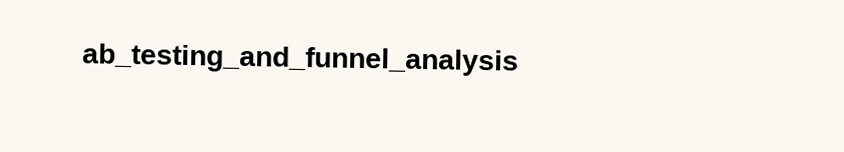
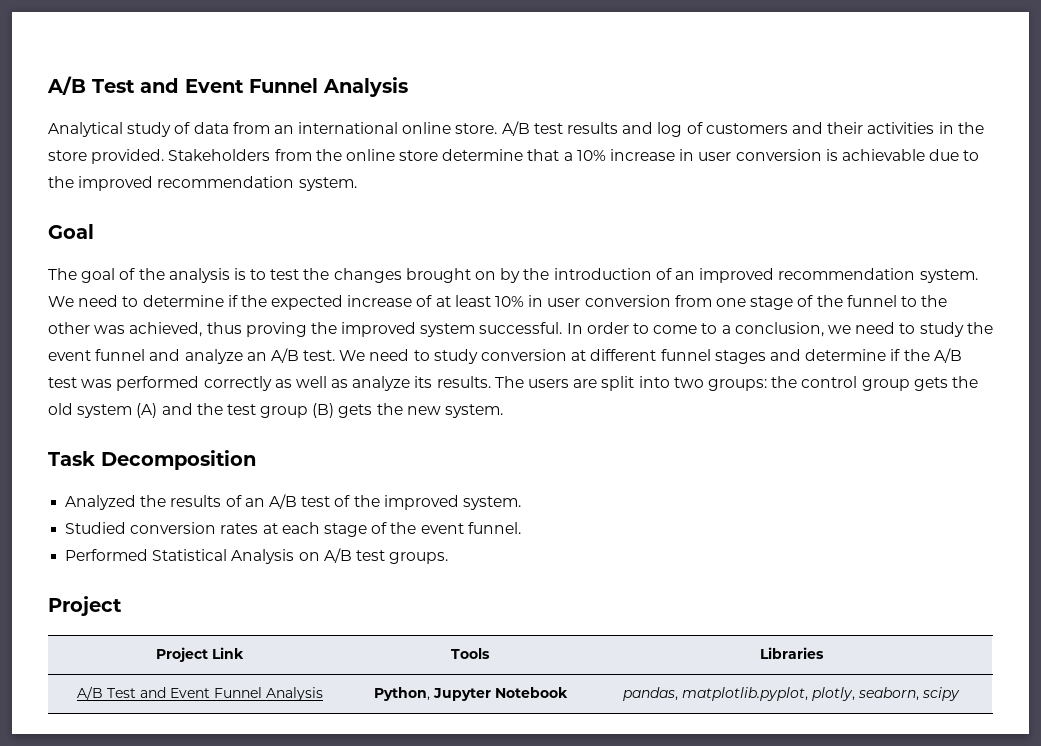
[82,43,519,77] ab_testing_and_funnel_analysis -> [47,76,408,97] [48,121,984,137] [48,149,980,164] [48,176,357,191] [48,224,94,239] [48,268,978,283] [48,295,948,310] [48,322,993,337] [48,348,962,364] [48,376,978,391] [48,403,504,418] [48,450,256,470] [65,494,521,510] [65,522,521,537] [65,548,449,564] [48,596,122,616] [156,647,244,662] [451,648,490,659] [759,647,824,659] [76,686,323,701] [373,687,568,701] [623,687,960,701] A/B Test and Event Funnel Analysis // Analytical study of data from an international online store. A/B test results and log of customers and their activities in the store provided. Stakeholders from the online store determine that a 10% increase in user conversion is achievable due to the improved recommendation system. // Goal // The goal of the analysis is to test the changes brought on by the introduction of an improved recommendation system. We need to determine if the expected increase of at least 10% in user conversion from one stage of the funnel to the other was achieved, thus proving the improved system successful. In order to come to a conclusion, we need to study the event funnel and analyze an A/B test. We need to study conversion at different funnel stages and determine if the A/B test was performed correctly as well as analyze its results. The users are split into two groups: the control group gets the old system (A) and the test group (B) gets the new system. // Task Decomposition // Analyzed the results of an A/B test of the improved system. // Studied conversion rates at each stage of the event funnel. // Performed Statistical Analysis on A/B test groups. // Project // Project Link | Tools | Libraries // A/B Test and Event Funnel Analysis | Python, Jupyter Notebook | pandas, matplotlib.pyplot, plotly, seaborn, scipy

